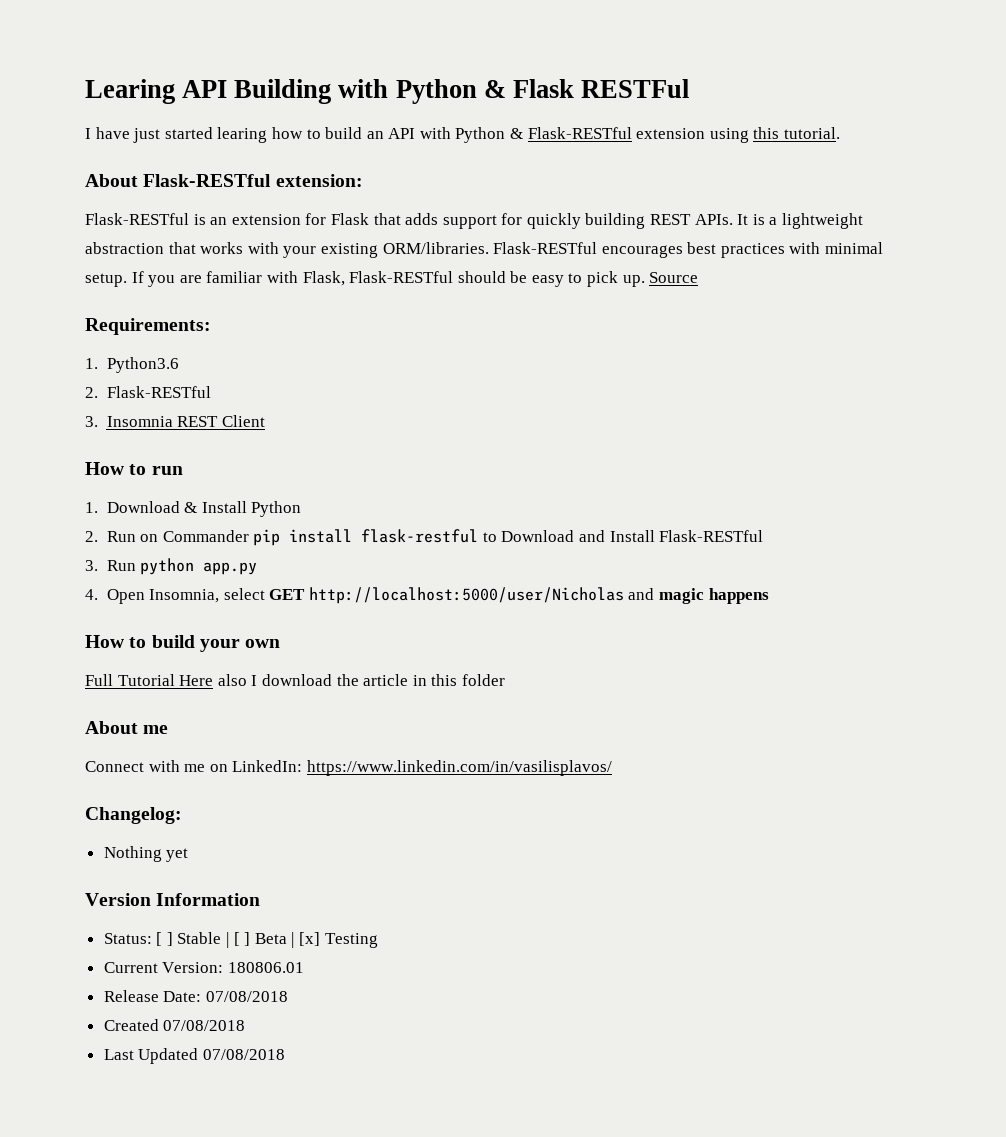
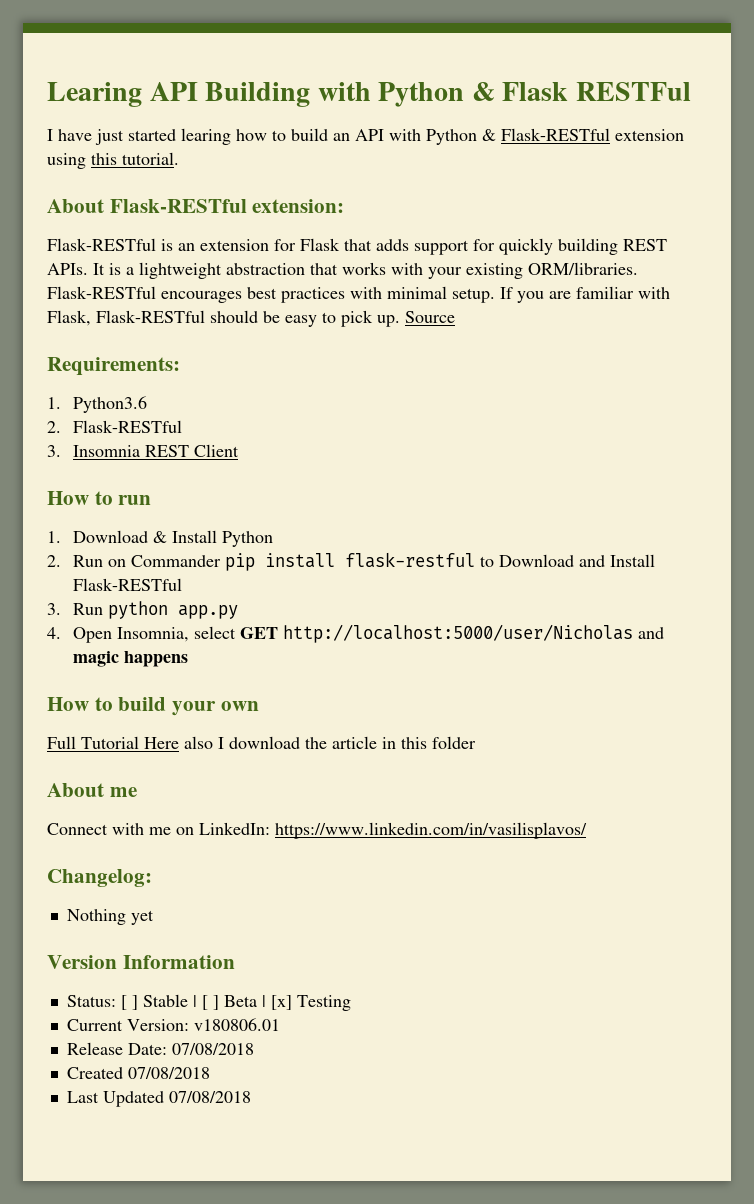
[227,962,304,973] 180806.01 -> [193,1018,280,1031] v180806.01

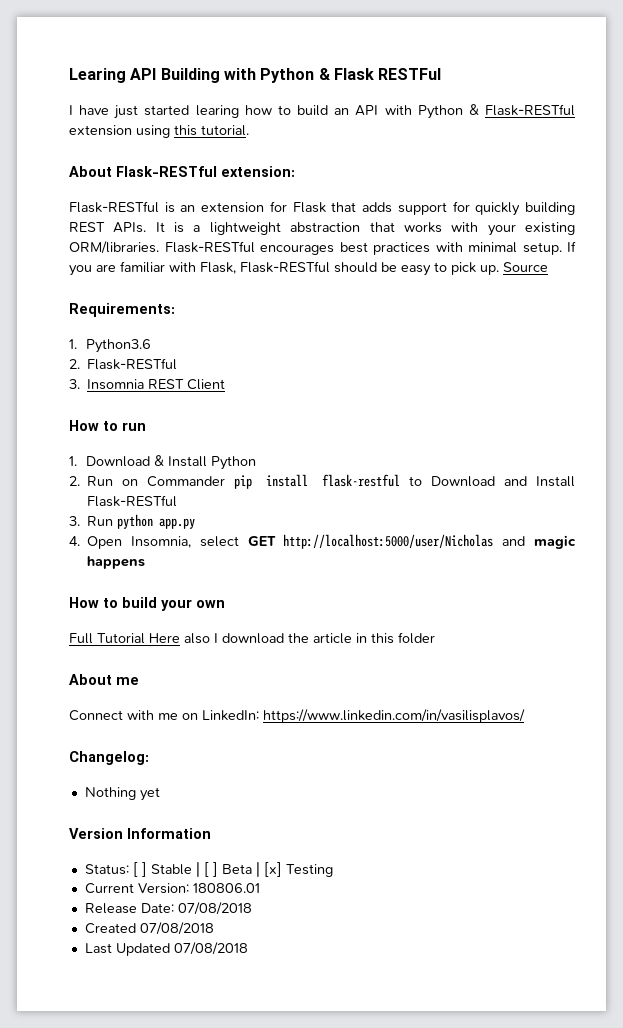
[193,1018,280,1031] v180806.01 -> [192,883,260,893] 180806.01

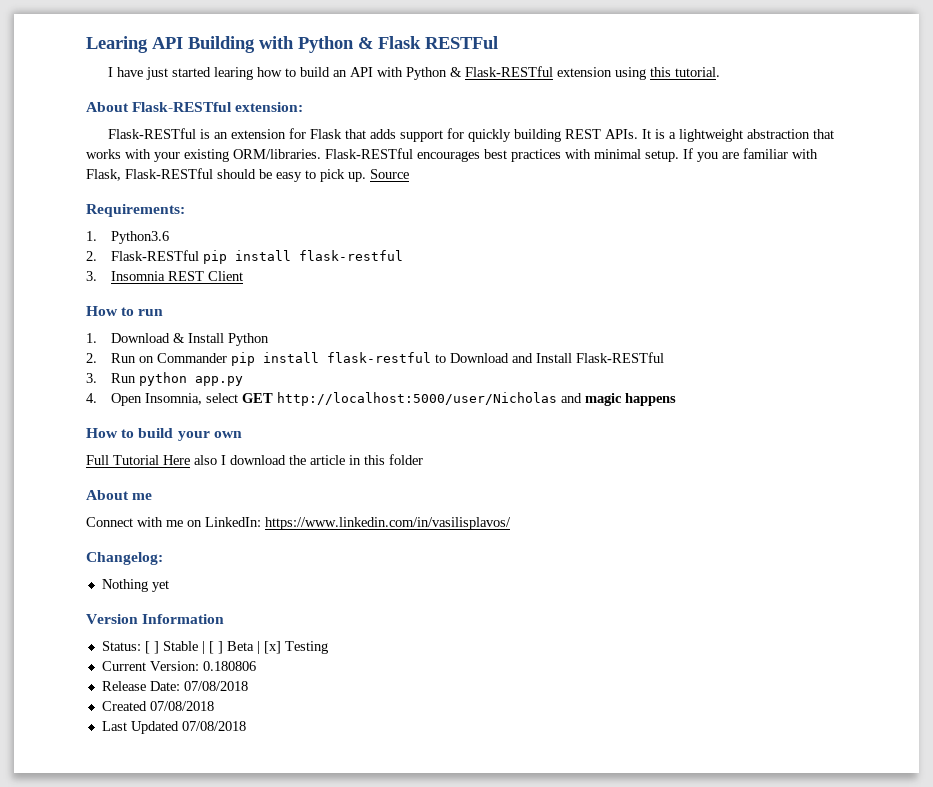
(178, 364) none -> [202,250,403,264] pip install flask-restful
[192,883,260,893] 180806.01 -> [202,661,256,671] 0.180806

